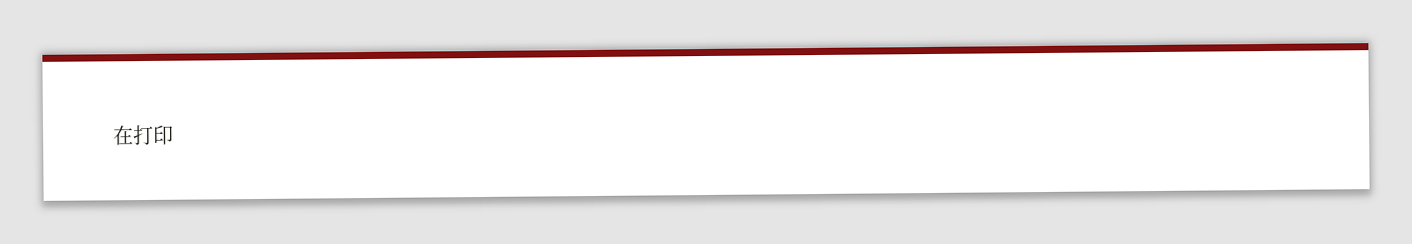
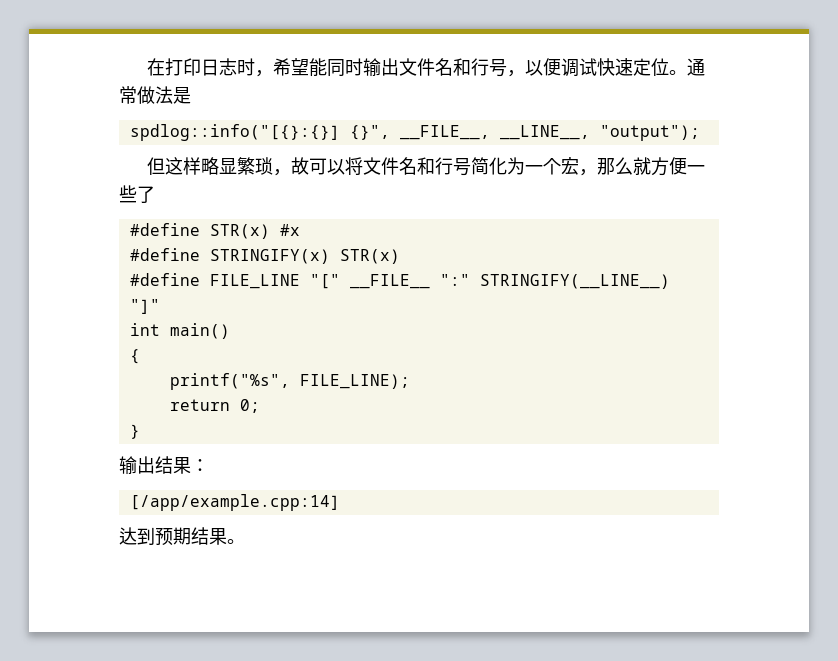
(174, 134) none -> [201,58,706,77] [119,86,191,104] [129,124,700,141] [147,157,706,176] [119,185,155,203] [129,223,300,239] [129,248,400,264] [129,273,670,289] [129,299,160,314] [129,323,230,339] [129,349,140,364] [169,373,410,390] [169,399,260,413] [129,424,140,439] [119,456,209,475] [129,494,340,511] [119,527,245,546] 日志时，希望能同时输出文件名和行号，以便调试快速定位。通常做法是 // spdlog::info("[{}:{}] {}", __FILE__, __LINE__, "output"); // 但这样略显繁琐，故可以将文件名和行号简化为一个宏，那么就方便一些了 // #define STR(x) #x // #define STRINGIFY(x) STR(x) // #define FILE_LINE "[" __FILE__ ":" STRINGIFY(__LINE__) "]" // int main() // { // printf("%s", FILE_LINE); // return 0; // } // 输出结果： // [/app/example.cpp:14] // 达到预期结果。

